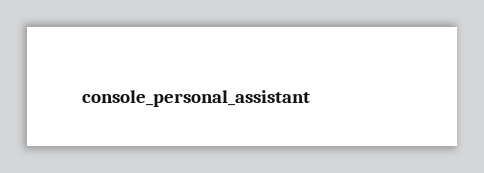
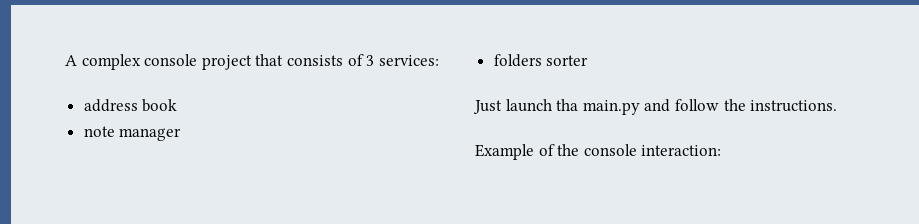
[82,90,310,107] console_personal_assistant -> [65,54,439,70] [83,99,178,112] [83,126,182,141] [493,54,589,67] [473,99,838,115] [475,144,722,160] A complex console project that consists of 3 services: // address book // note manager // folders sorter // Just launch tha main.py and follow the instructions. // Example of the console interaction:

